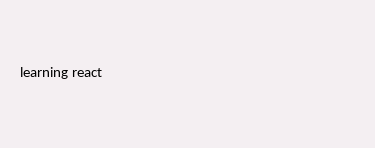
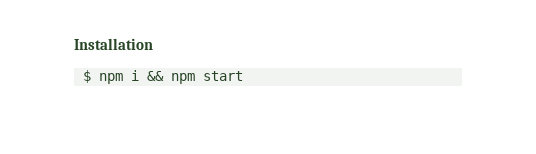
[20,67,102,79] learning react -> [74,38,153,50] [82,70,243,84] Installation // $ npm i && npm start

